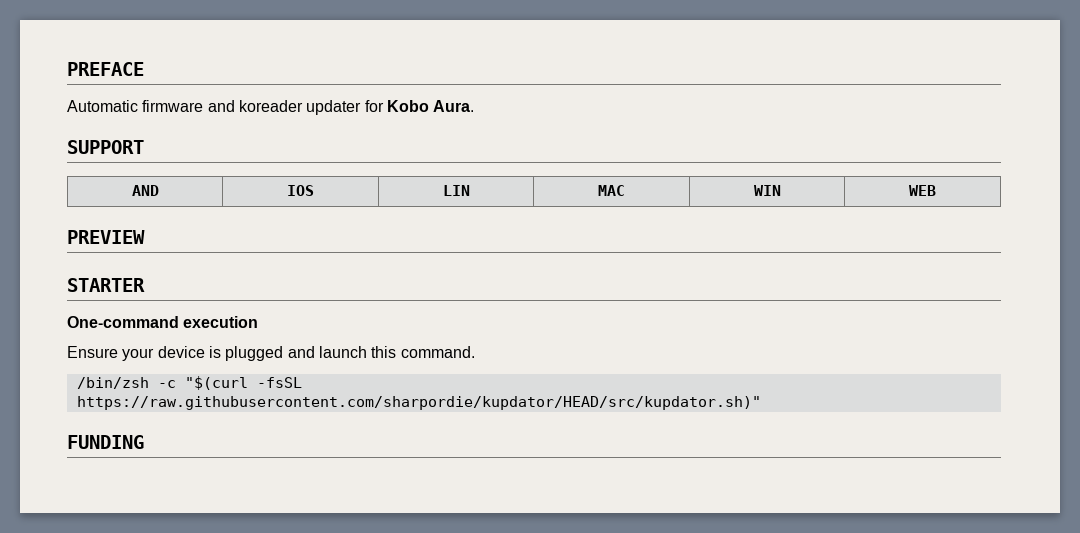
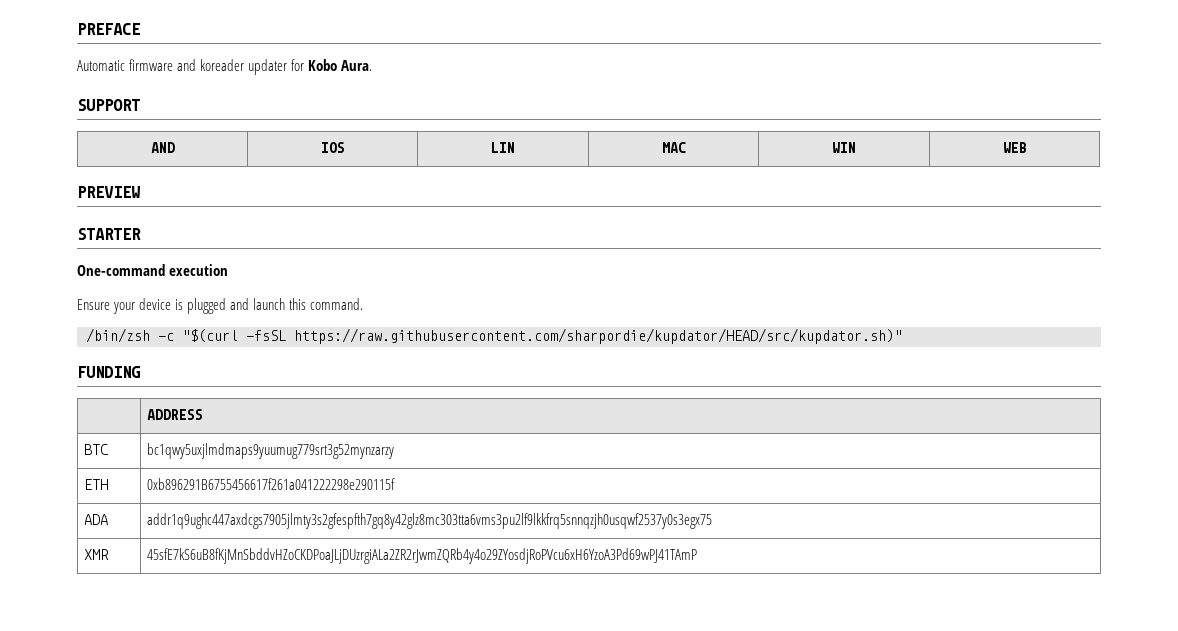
(144, 442) none -> [146,409,203,420] [83,444,109,455] [146,443,394,459] [83,479,108,490] [146,478,395,490] [83,514,108,525] [146,513,712,529] [83,549,109,560] [146,548,697,564] // | ADDRESS // BTC | bc1qwy5uxjlmdmaps9yuumug779srt3g52mynzarzy // ETH | 0xb896291B6755456617f261a041222298e290115f // ADA | addr1q9ughc447axdcgs7905jlmty3s2gfespfth7gq8y42glz8mc303tta6vms3pu2lf9lkkfrq5snnqzjh0usqwf2537y0s3egx75 // XMR | 45sfE7kS6uB8fKjMnSbddvHZoCKDPoaJLjDUzrgiALa2ZR2rJwmZQRb4y4o29ZYosdjRoPVcu6xH6YzoA3Pd69wPJ41TAmP

